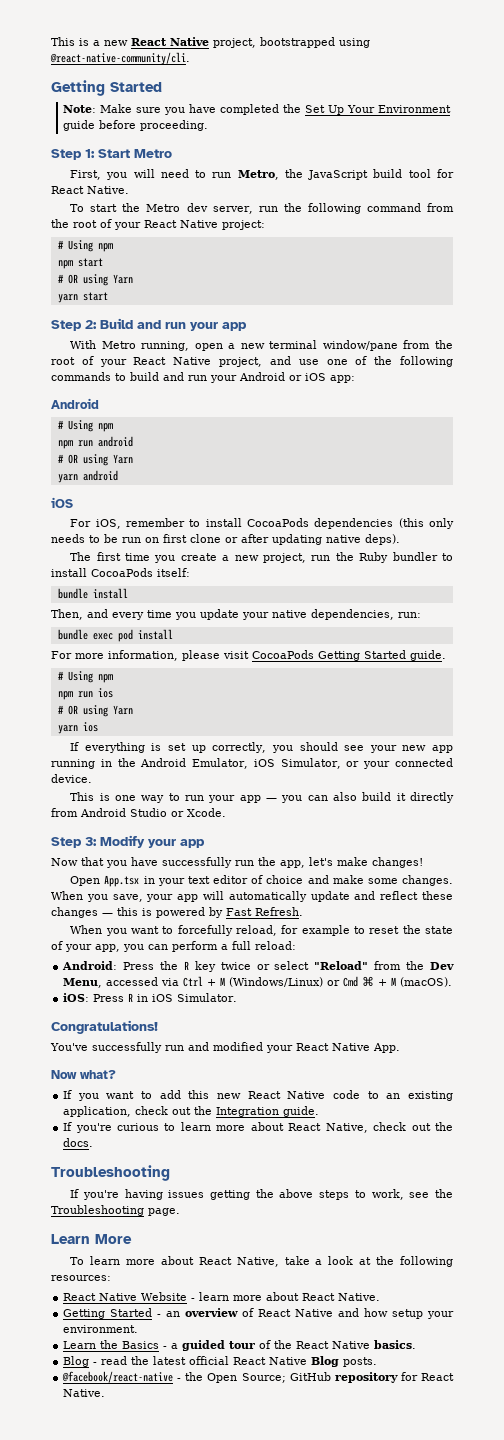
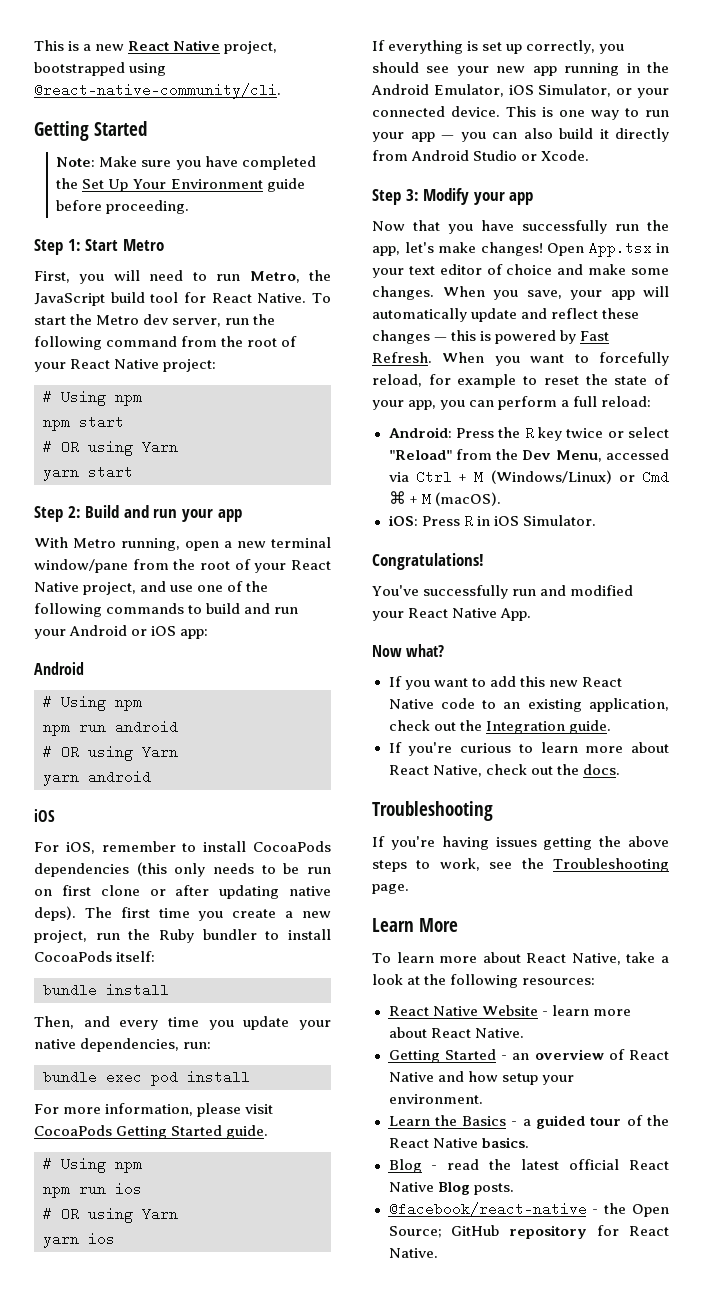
(129, 190) // -> (307, 298) none
(400, 539) // -> (76, 913) none
(92, 778) // -> (500, 111) none
(423, 862) // -> (543, 249) none
(303, 911) // -> (432, 357) none

